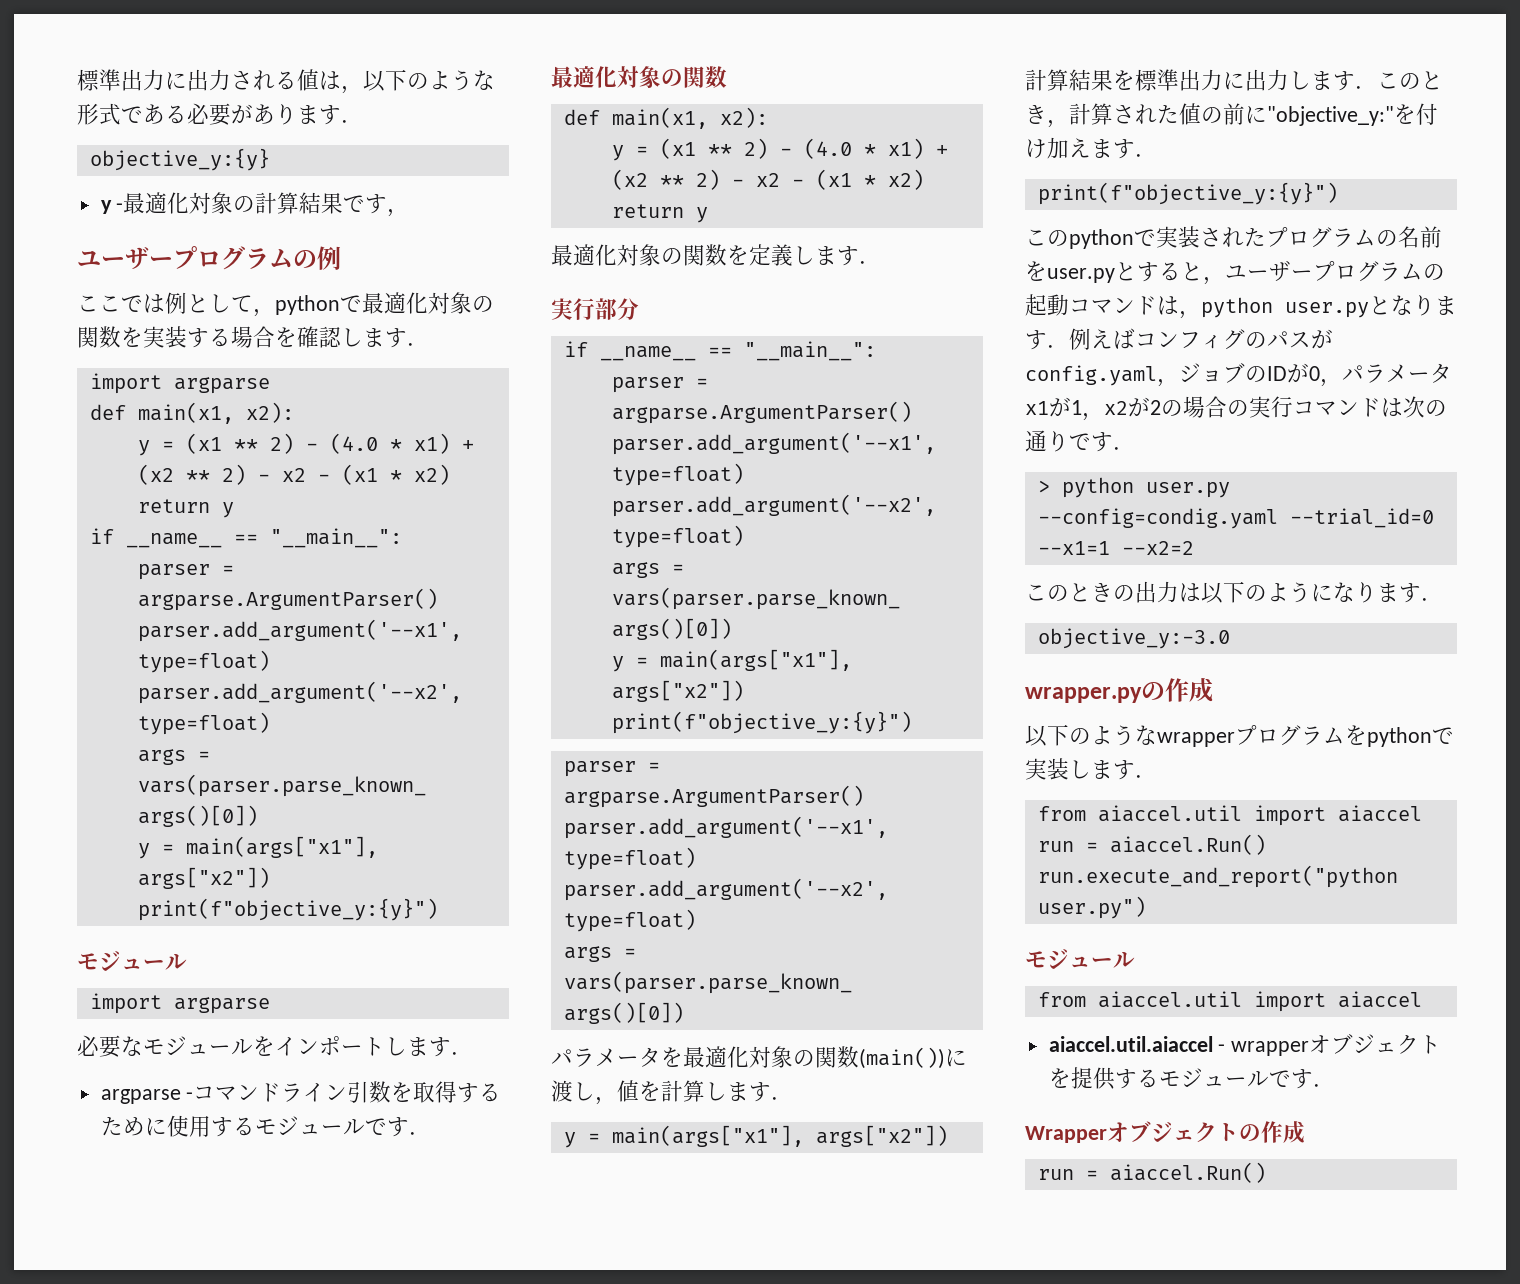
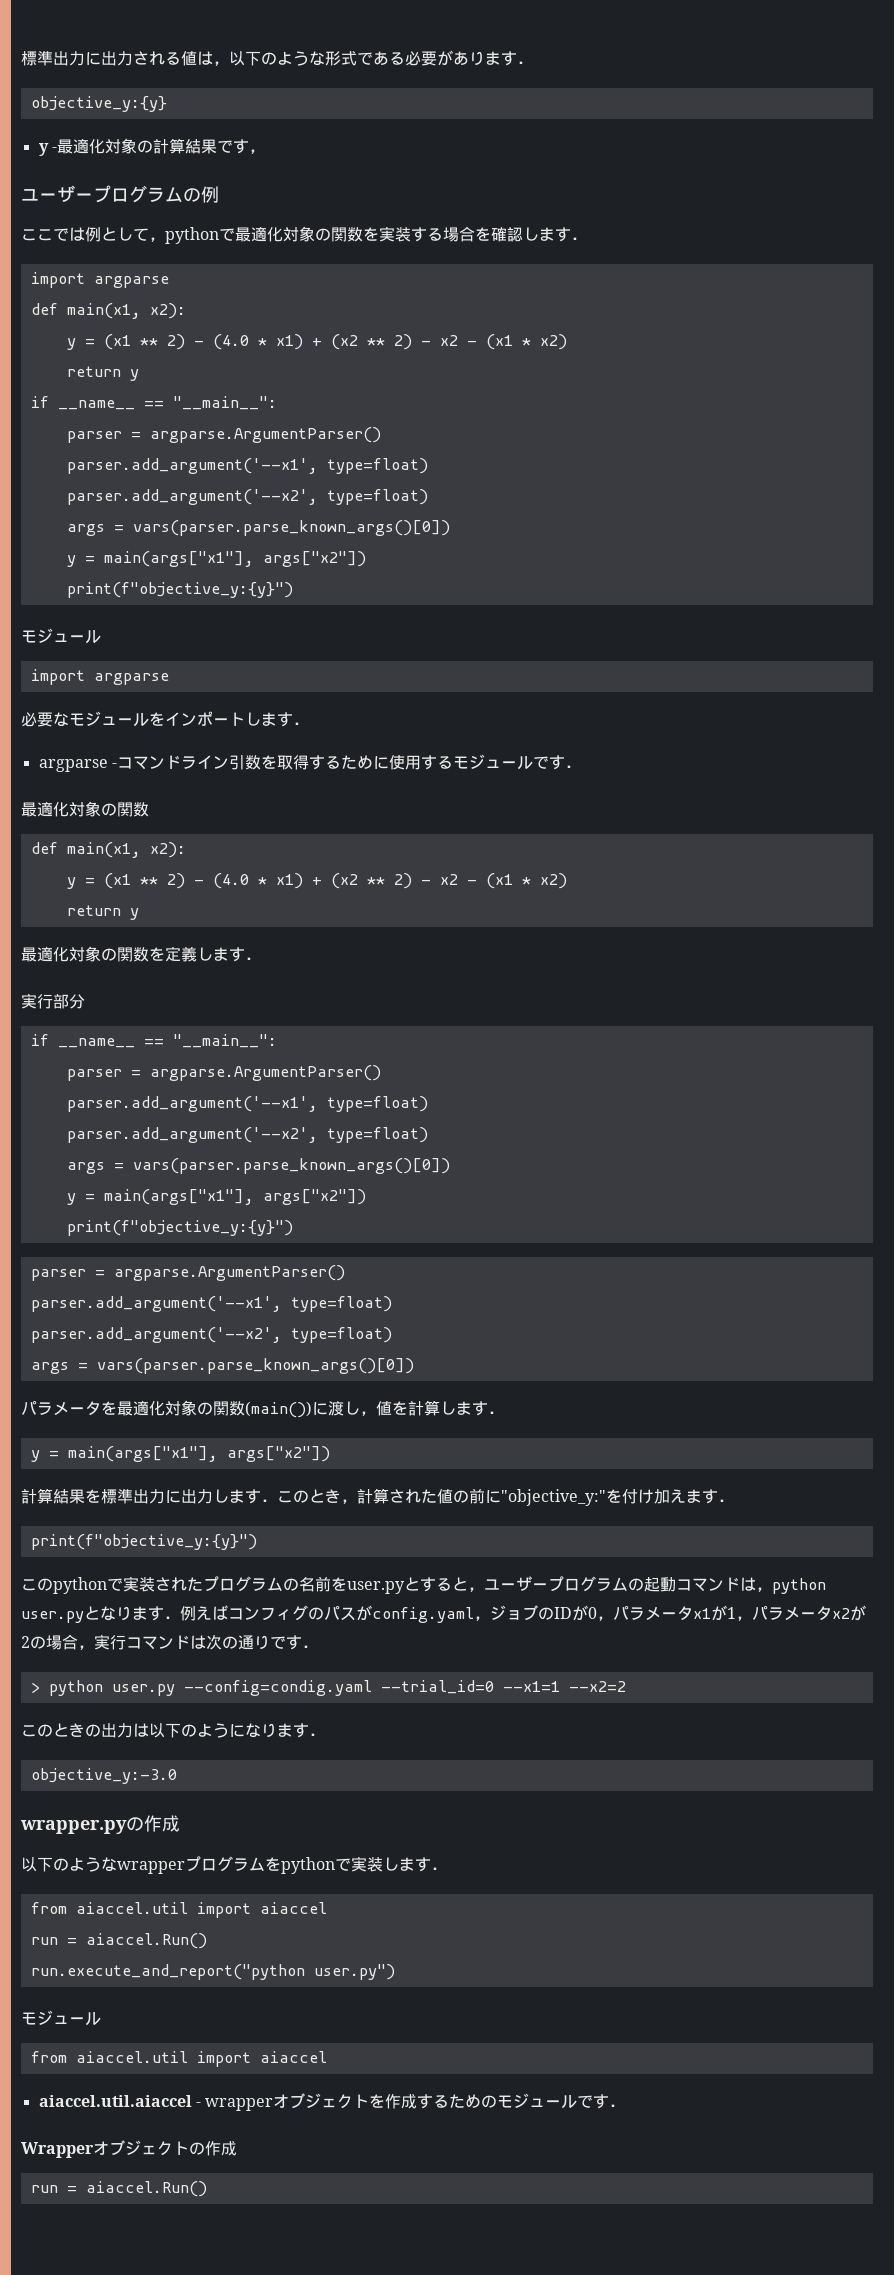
(1104, 417) none -> [752,1606,832,1621] パラメータ
[1227,400,1249,416] の -> [78,1645,94,1650] ，
[1070,1067,1159,1090] 提供する -> [385,2094,498,2109] 作成するための

